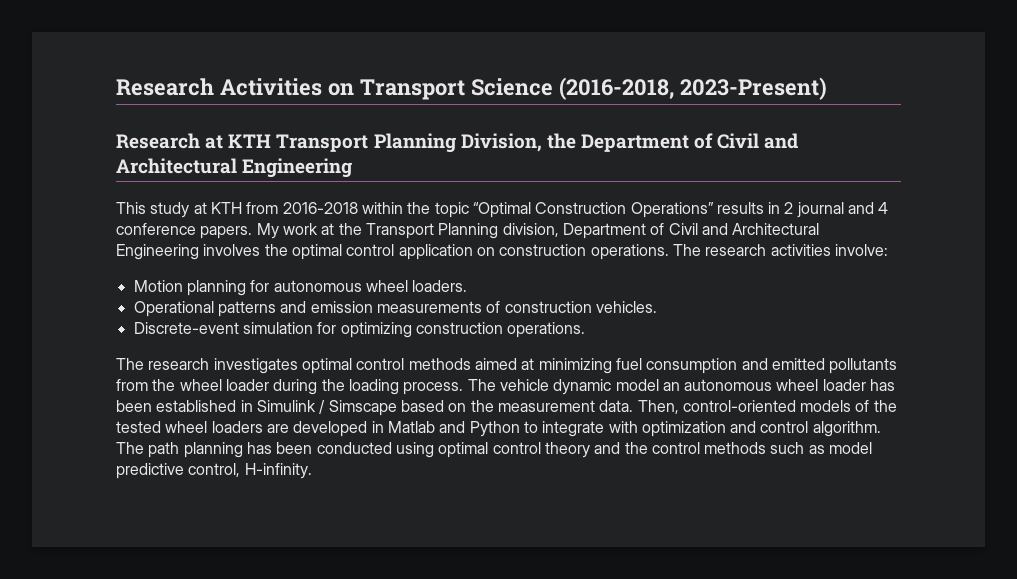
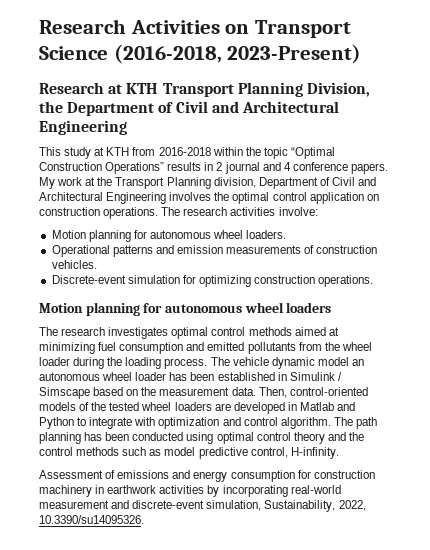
(586, 330) none -> [39,302,332,316] // Motion planning for autonomous wheel loaders
(312, 471) none -> [39,470,375,482] [39,485,341,497] [39,500,366,512] [39,515,144,524] // Assessment of emissions and energy consumption for construction machinery in earthwork activities by incorporating real-world measurement and discrete-event simulation, Sustainability, 2022, 10.3390/su14095326.

